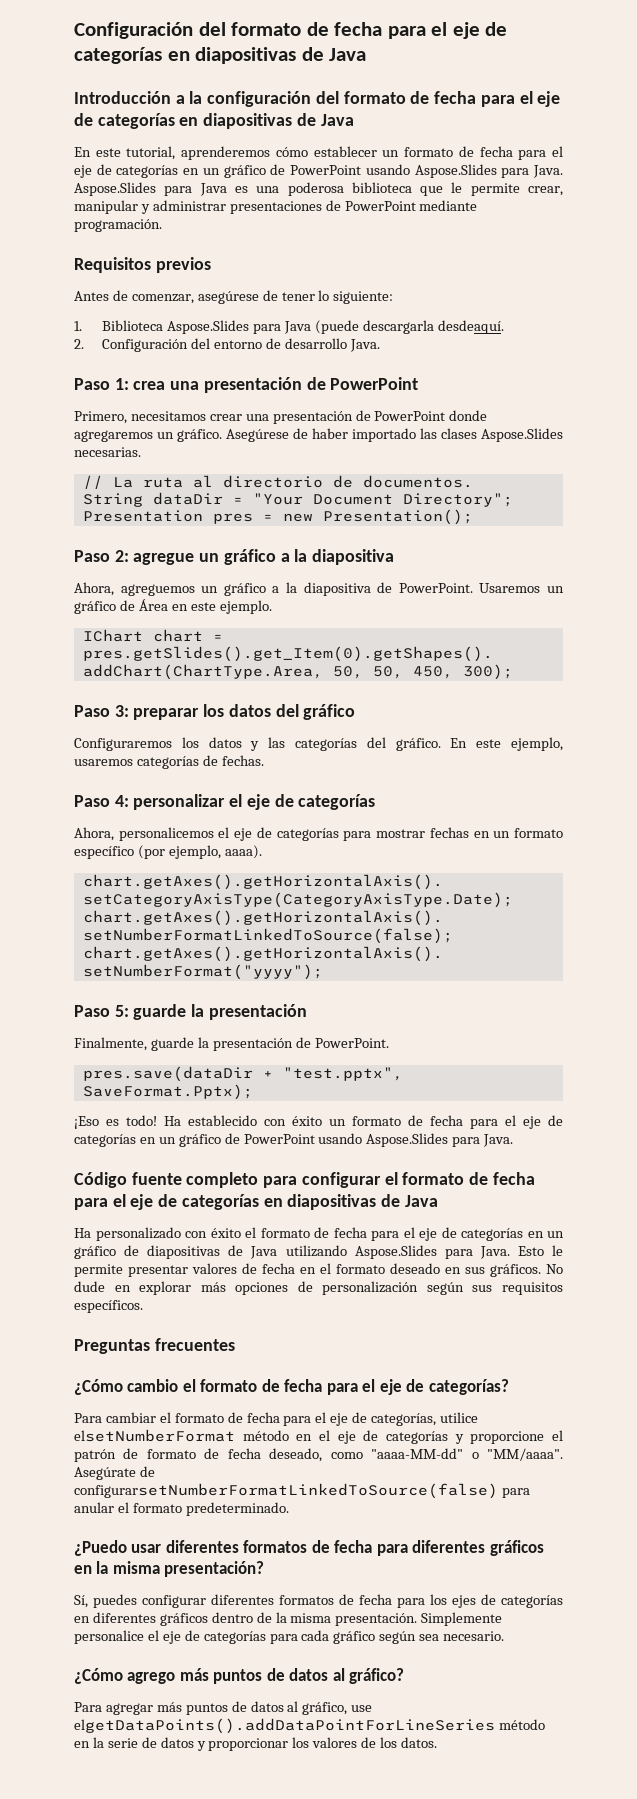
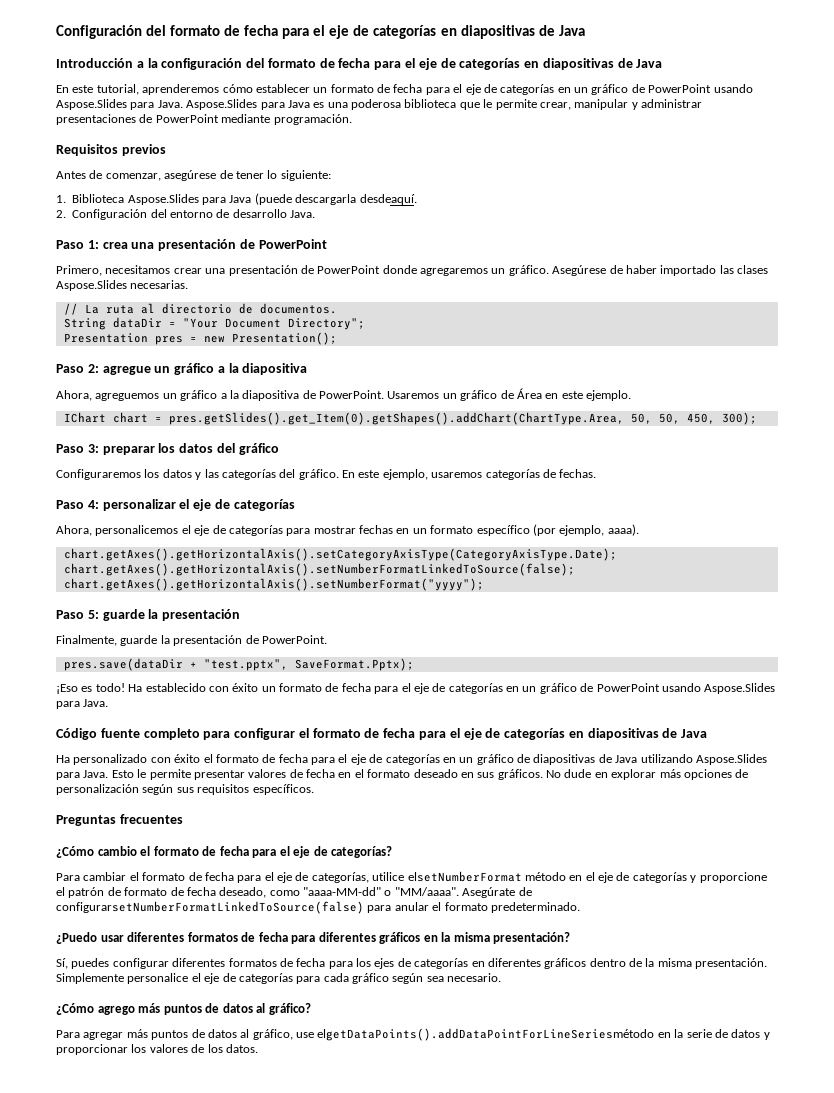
[74,1718,545,1734] elgetDataPoints().addDataPointForLineSeries método -> [317,1028,655,1041] elgetDataPoints().addDataPointForLineSeriesmétodo

